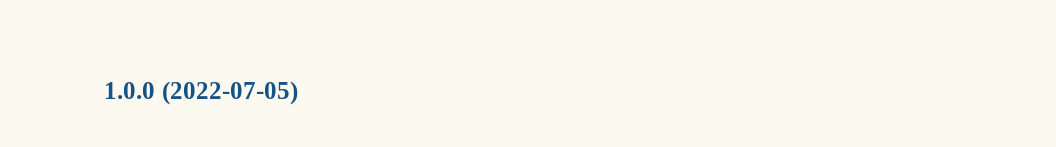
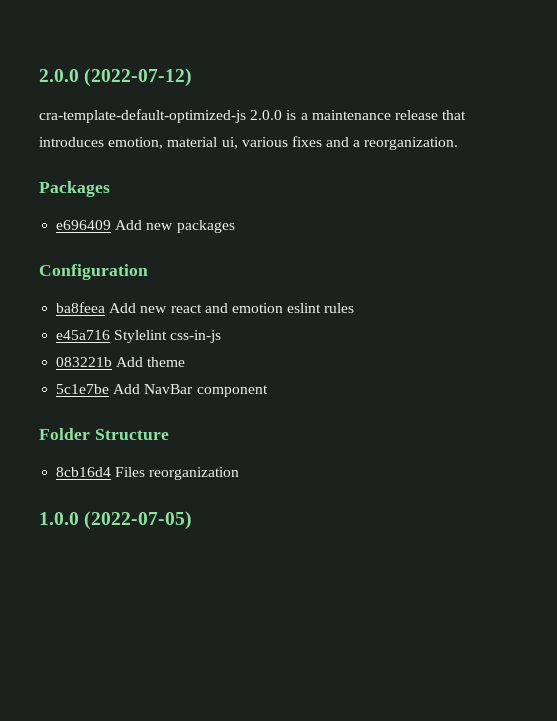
(104, 90) none -> [39,68,193,87] [39,109,467,123] [39,136,459,150] [39,181,110,197] [56,220,235,233] [39,264,148,280] [56,302,355,313] [56,330,222,343] [56,357,186,367] [56,384,268,397] [39,428,169,440] [56,467,240,480] 2.0.0 (2022-07-12) // cra-template-default-optimized-js 2.0.0 is a maintenance release that introduces emotion, material ui, various fixes and a reorganization. // Packages // e696409 Add new packages // Configuration // ba8feea Add new react and emotion eslint rules // e45a716 Stylelint css-in-js // 083221b Add theme // 5c1e7be Add NavBar component // Folder Structure // 8cb16d4 Files reorganization //

